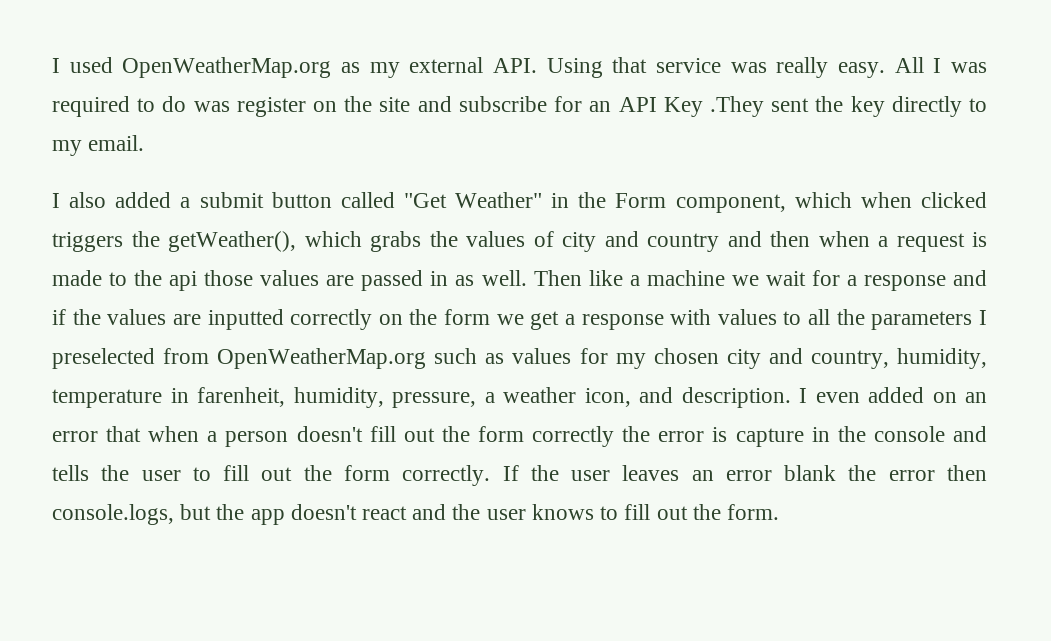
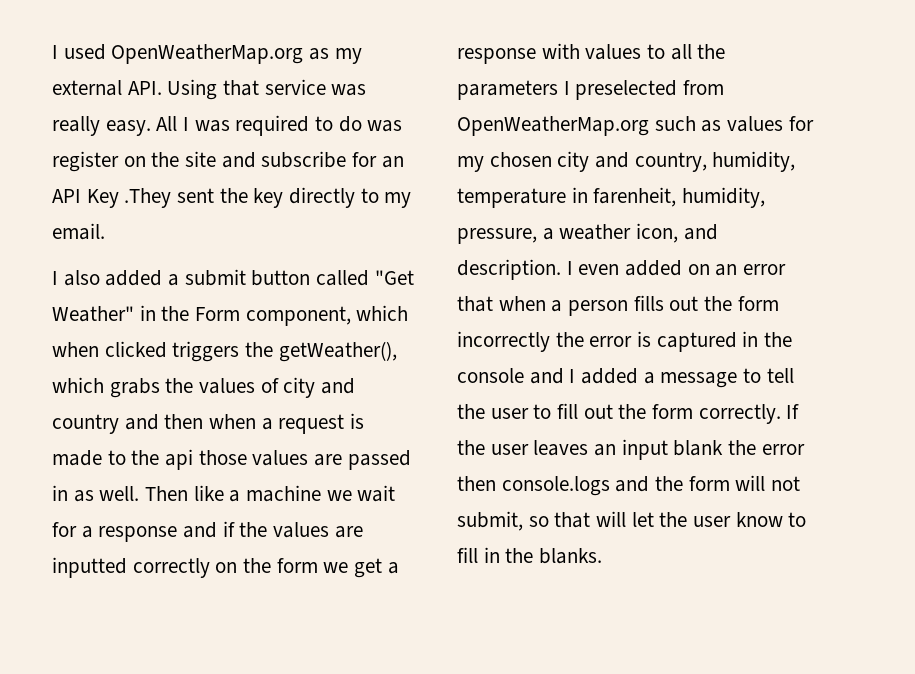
[296,426,615,447] doesn't fill out the form correctly -> [633,295,779,311] [457,331,550,352] fills out the form incorrectly
[735,428,804,447] capture -> [656,332,737,352] captured
[52,465,89,481] tells -> [569,368,794,388] I added a message to tell
[725,470,772,481] error -> [621,439,668,460] input
[52,504,779,525] console.logs, but the app doesn't react and the user knows to fill out the form. -> [501,475,801,496] [457,511,807,531] [457,547,603,564] console.logs and the form will not submit, so that will let the user know to fill in the blanks.

